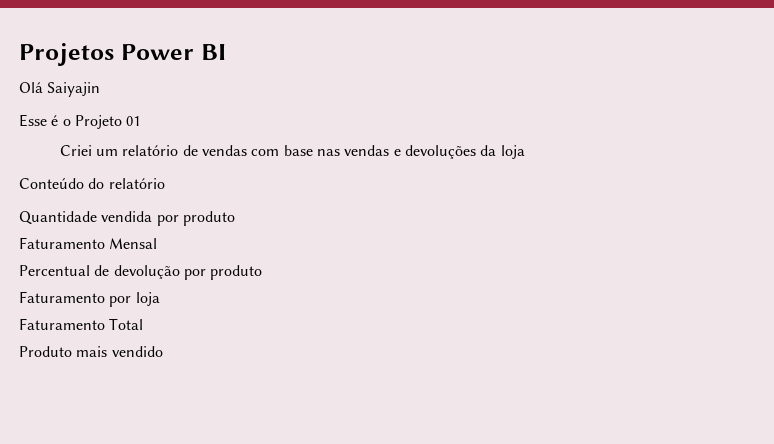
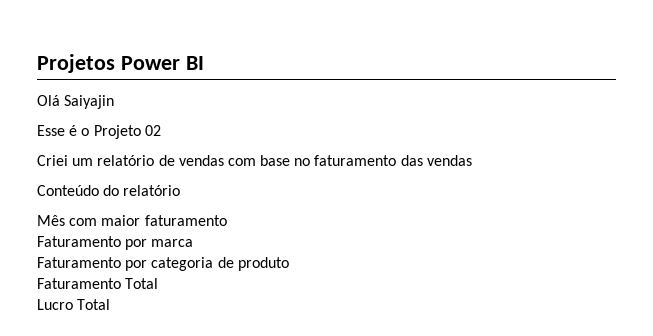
[126,116,141,126] 01 -> [144,125,161,136] 02
[316,145,525,159] [19,178,165,189] [19,211,235,226] [19,237,158,249] [19,265,263,280] [19,291,160,307] nas vendas e devoluções da loja // Conteúdo do relatório // Quantidade vendida por produto // Faturamento Mensal // Percentual de devolução por produto // Faturamento por loja -> [294,155,472,166] [37,185,181,196] [37,215,227,226] [37,236,194,250] [37,257,289,271] no faturamento das vendas // Conteúdo do relatório // Mês com maior faturamento // Faturamento por marca // Faturamento por categoria de produto
[19,346,163,357] Produto mais vendido -> [37,299,111,310] Lucro Total

